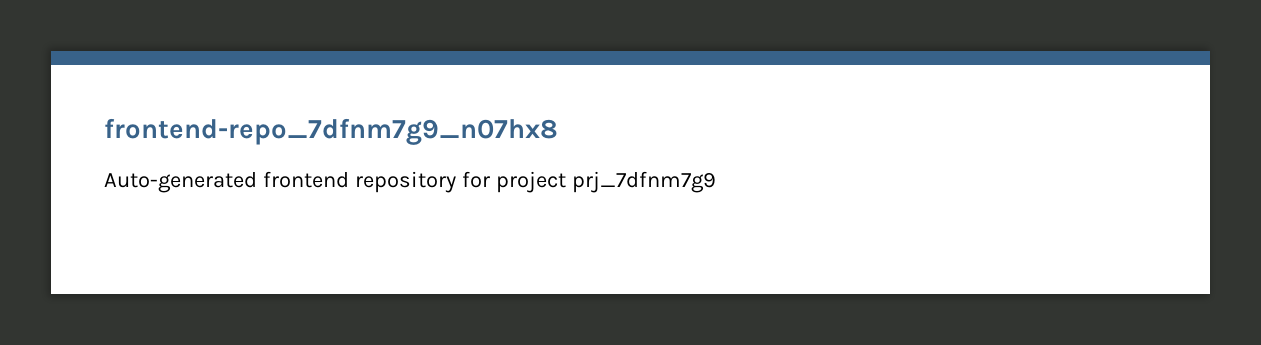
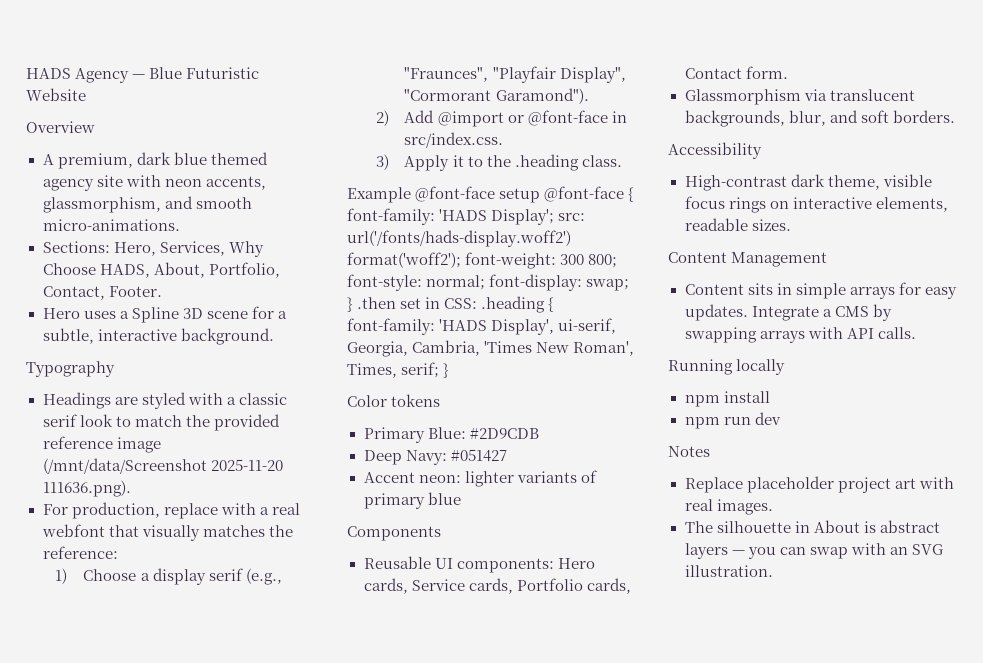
[104,118,558,145] [104,171,716,193] frontend-repo_7dfnm7g9_n07hx8 // Auto-generated frontend repository for project prj_7dfnm7g9 -> [26,67,260,83] [26,88,86,101] [26,121,95,133] [42,152,268,169] [42,175,266,191] [42,196,252,213] [42,219,180,231] [42,241,264,257] [42,262,280,278] [42,286,162,300] [42,306,287,323] [42,328,274,345] [26,361,115,377] [42,392,287,409] [42,414,280,431] [42,436,161,453] [42,458,283,474] [42,480,131,497] [42,502,300,519] [41,524,293,541] [42,546,118,559] [54,568,282,585] [404,66,626,83] [404,88,589,104] [375,110,627,127] [404,132,504,148] [375,154,622,171] [347,186,635,203] [347,208,586,225] [347,230,571,247] [347,252,618,269] [347,274,630,291] [347,296,555,313] [347,318,617,335] [347,340,635,357] [347,362,450,378] [347,394,441,407] [363,427,539,443] [363,449,507,465] [363,470,597,487] [363,492,461,509] [347,526,441,541] [363,556,595,573] [363,578,631,594] [684,66,788,79] [684,89,915,105] [684,110,955,127] [668,142,762,159] [684,174,932,191] [684,196,948,213] [684,218,791,231] [668,252,828,267] [684,282,957,299] [684,304,892,321] [684,327,916,343] [668,359,786,375] [684,391,770,407] [684,412,781,429] [668,446,710,457] [684,476,954,493] [684,499,773,515] [684,520,940,533] [684,543,943,559] [684,565,773,577] HADS Agency — Blue Futuristic Website // Overview // A premium, dark blue themed agency site with neon accents, glassmorphism, and smooth micro‑animations. // Sections: Hero, Services, Why Choose HADS, About, Portfolio, Contact, Footer. // Hero uses a Spline 3D scene for a subtle, interactive background. // Typography // Headings are styled with a classic serif look to match the provided reference image (/mnt/data/Screenshot 2025-11-20 111636.png). // For production, replace with a real webfont that visually matches the reference: // 1) Choose a display serif (e.g., "Fraunces", "Playfair Display", "Cormorant Garamond"). // 2) Add @import or @font-face in src/index.css. // 3) Apply it to the .heading class. // Example @font-face setup @font-face { font-family: 'HADS Display'; src: url('/fonts/hads-display.woff2') format('woff2'); font-weight: 300 800; font-style: normal; font-display: swap; } .then set in CSS: .heading { font-family: 'HADS Display', ui-serif, Georgia, Cambria, 'Times New Roman', Times, serif; } // Color tokens // Primary Blue: #2D9CDB // Deep Navy: #051427 // Accent neon: lighter variants of primary blue // Components // Reusable UI components: Hero cards, Service cards, Portfolio cards, Contact form. // Glassmorphism via translucent backgrounds, blur, and soft borders. // Accessibility // High-contrast dark theme, visible focus rings on interactive elements, readable sizes. // Content Management // Content sits in simple arrays for easy updates. Integrate a CMS by swapping arrays with API calls. // Running locally // npm install // npm run dev // Notes // Replace placeholder project art with real images. // The silhouette in About is abstract layers — you can swap with an SVG illustration.

